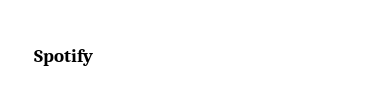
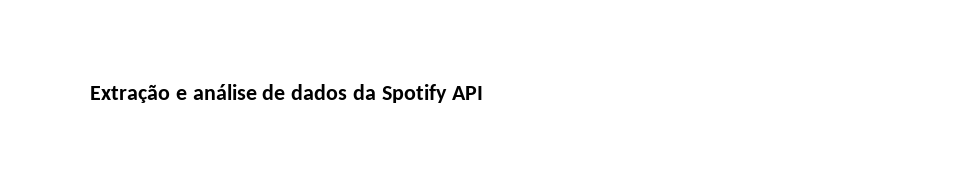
[34,49,93,66] Spotify -> [90,84,483,103] Extração e análise de dados da Spotify API

